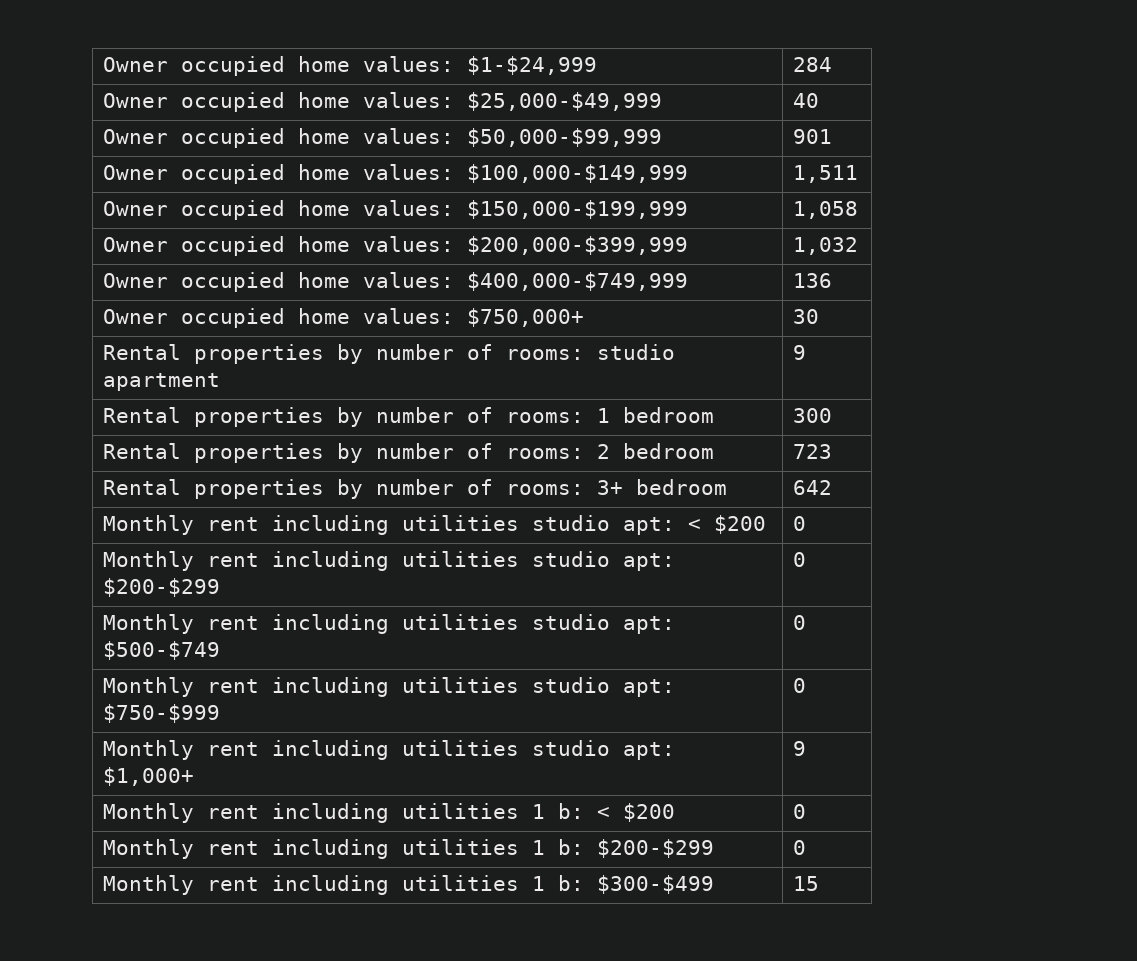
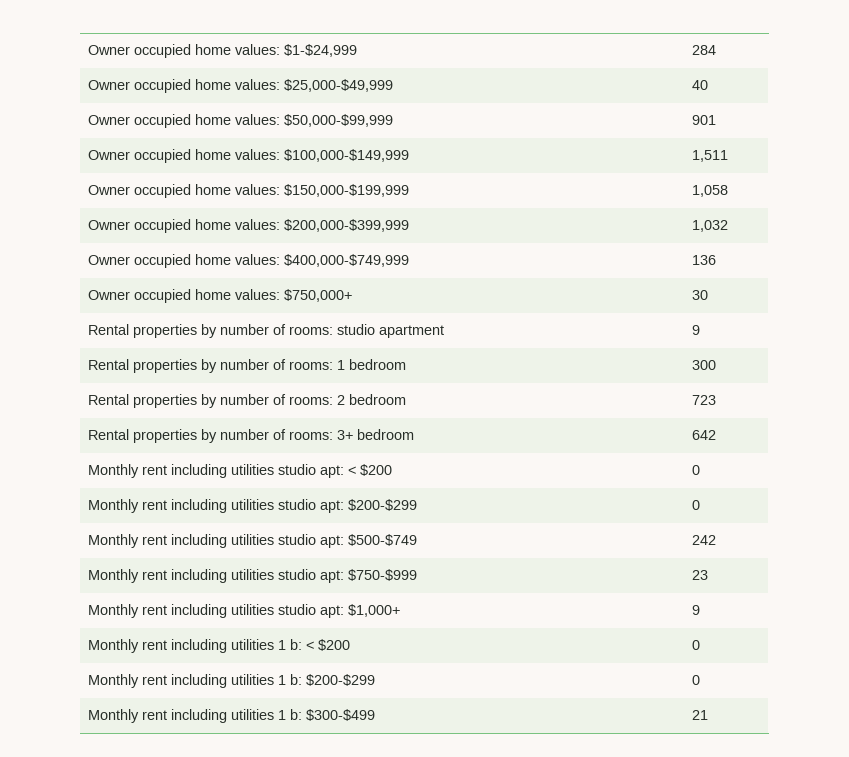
[793,615,807,630] 0 -> [691,535,716,545] 242
[793,678,807,693] 0 -> [691,570,708,580] 23
[793,876,820,891] 15 -> [691,710,708,720] 21

